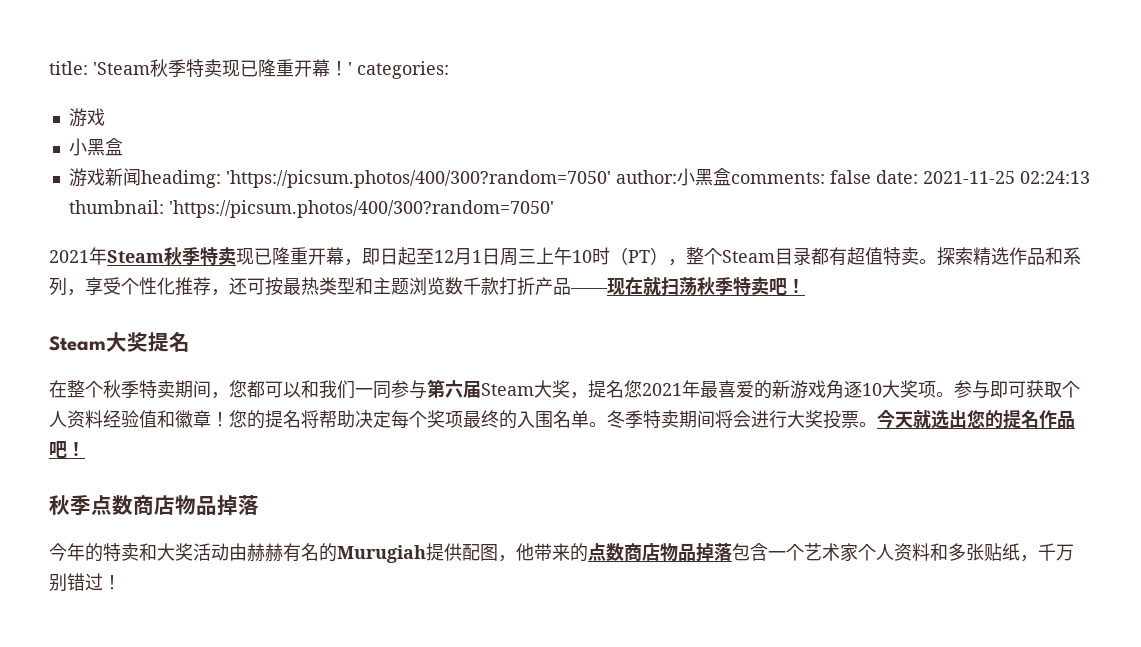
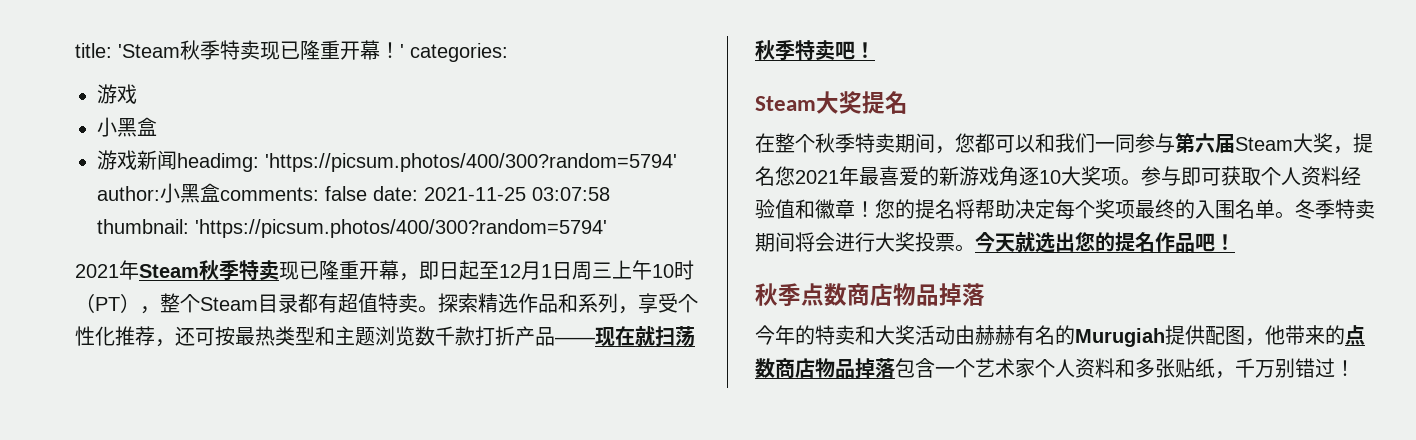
[225,170,611,188] 'https://picsum.photos/400/300?random=7050' -> [265,153,677,172] 'https://picsum.photos/400/300?random=5794'
[1019,171,1090,184] [68,200,554,218] 02:24:13 thumbnail: 'https://picsum.photos/400/300?random=7050' -> [532,187,610,201] [97,219,607,238] 03:07:58 thumbnail: 'https://picsum.photos/400/300?random=5794'

